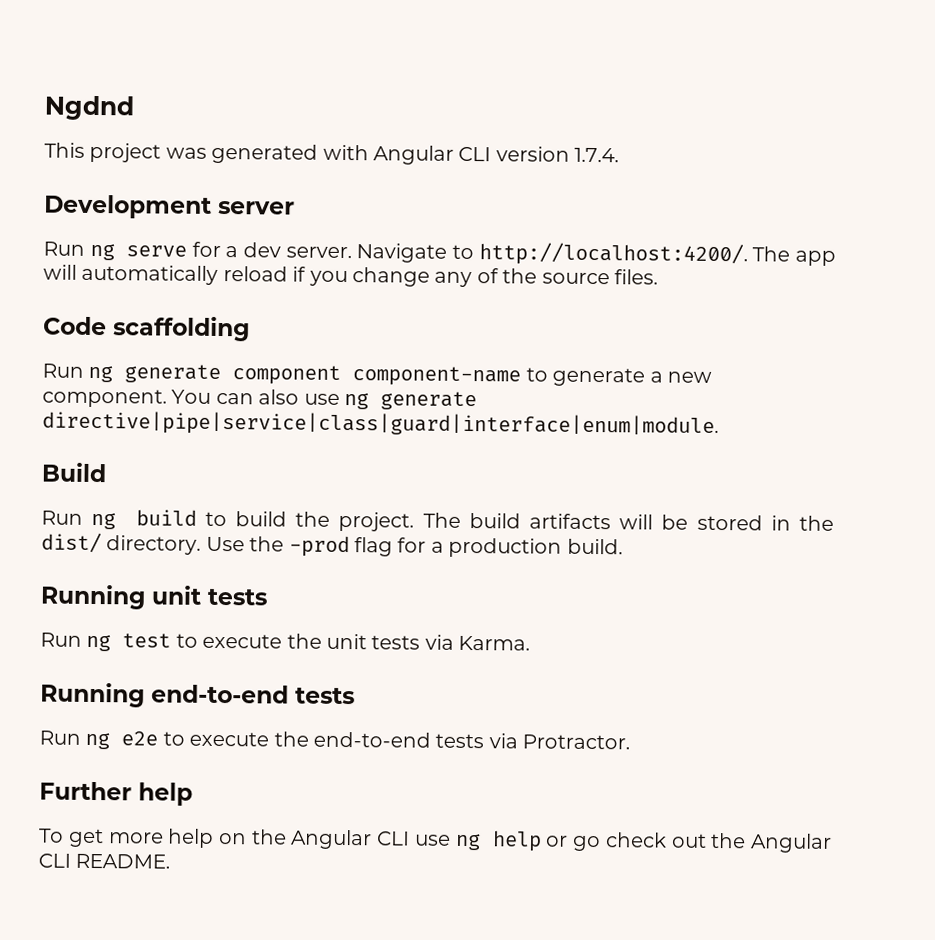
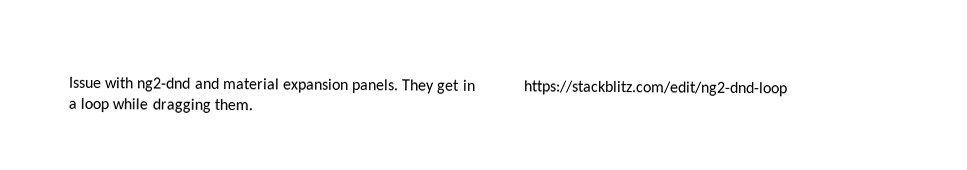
[44,95,134,121] [44,142,620,165] [44,194,295,219] [43,241,836,267] [43,264,658,288] [43,316,250,342] [42,363,712,387] [42,388,477,411] [42,410,719,439] [41,462,107,483] [41,509,834,532] [41,532,623,558] [40,584,268,610] [40,632,531,652] [40,682,355,708] [39,730,631,750] [39,781,193,806] [38,828,832,853] [38,853,171,869] Ngdnd // This project was generated with Angular CLI version 1.7.4. // Development server // Run ng serve for a dev server. Navigate to http://localhost:4200/. The app will automatically reload if you change any of the source files. // Code scaffolding // Run ng generate component component-name to generate a new component. You can also use ng generate directive|pipe|service|class|guard|interface|enum|module. // Build // Run ng build to build the project. The build artifacts will be stored in the dist/ directory. Use the -prod flag for a production build. // Running unit tests // Run ng test to execute the unit tests via Karma. // Running end-to-end tests // Run ng e2e to execute the end-to-end tests via Protractor. // Further help // To get more help on the Angular CLI use ng help or go check out the Angular CLI README. -> [68,76,476,94] [68,97,253,113] [523,80,788,97] Issue with ng2-dnd and material expansion panels. They get in a loop while dragging them. https://stackblitz.com/edit/ng2-dnd-loop

